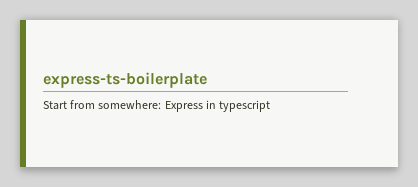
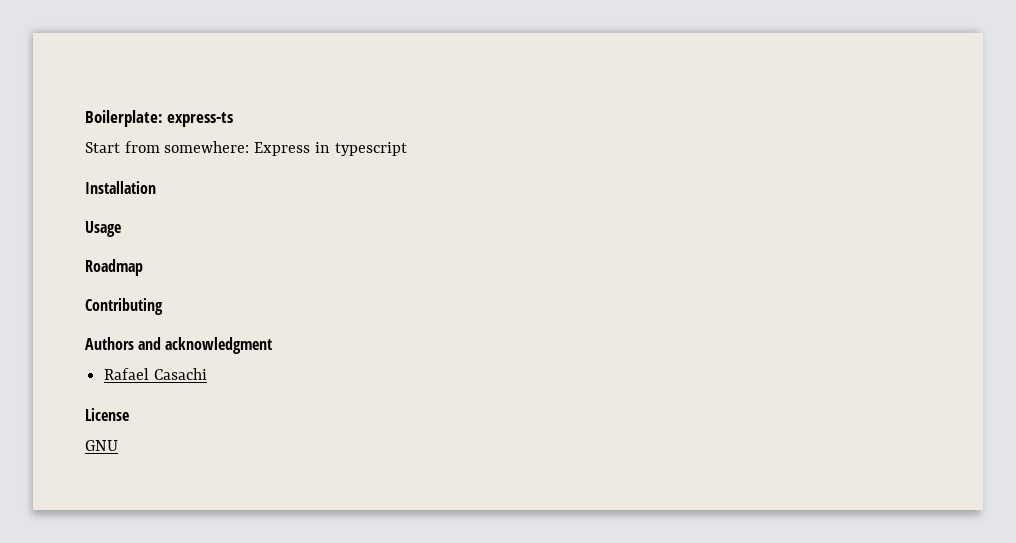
[43,72,207,88] express-ts-boilerplate -> [85,110,234,127] Boilerplate: express-ts
(271, 106) none -> [85,181,156,194] [85,221,121,237] [85,259,143,276] [85,298,163,315] [85,337,273,354] [104,368,207,380] [85,408,129,421] [85,440,118,451] // Installation // Usage // Roadmap // Contributing // Authors and acknowledgment // Rafael Casachi // License // GNU

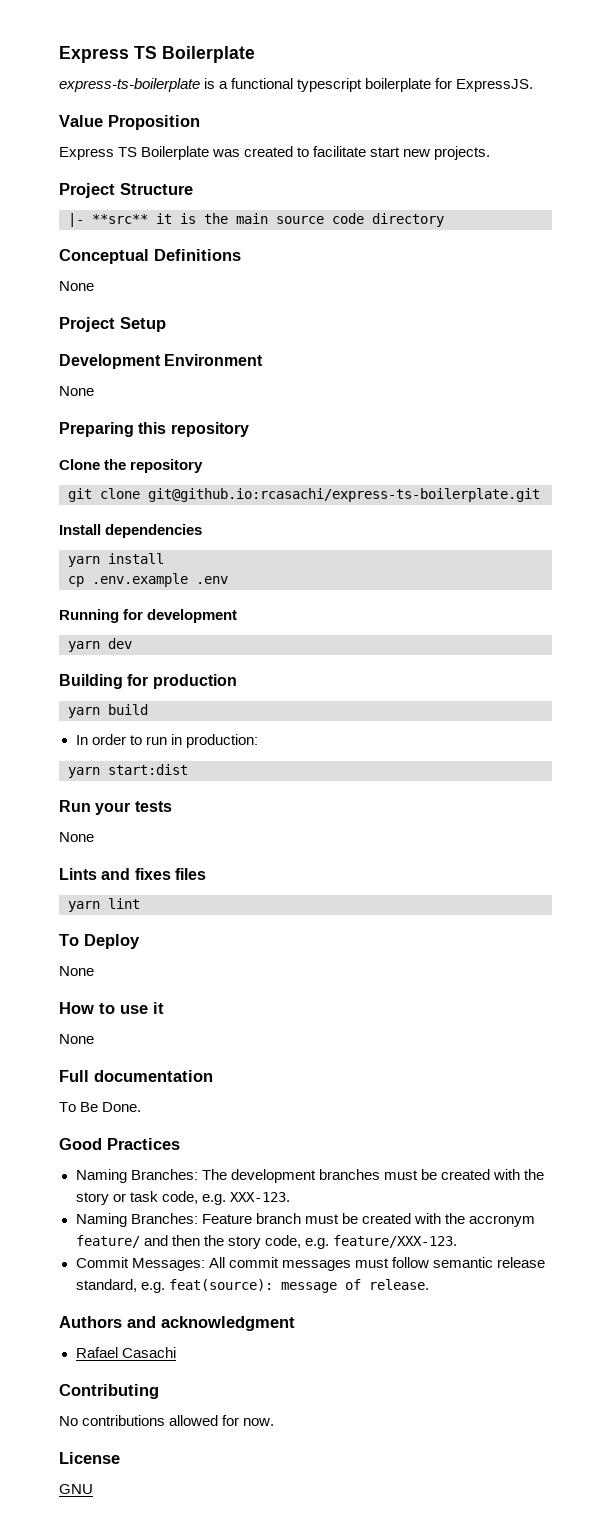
[85,110,234,127] [85,141,407,156] [85,181,156,194] [85,221,121,237] [85,259,143,276] [85,298,163,315] Boilerplate: express-ts // Start from somewhere: Express in typescript // Installation // Usage // Roadmap // Contributing -> [59,46,255,63] [59,78,534,92] [59,115,200,130] [59,146,491,160] [59,183,193,198] [68,213,444,227] [59,249,241,264] [59,281,94,291] [59,317,166,332] [59,354,264,369] [59,386,94,396] [59,422,249,437] [59,459,204,473] [68,488,540,502] [59,524,203,538] [68,553,164,567] [68,573,228,587] [59,609,238,623] [68,638,132,652] [59,674,237,689] [68,704,148,718] [75,734,258,748] [68,764,188,778] [59,800,172,815] [59,832,94,842] [59,868,206,880] [68,898,140,912] [59,934,140,949] [59,966,94,976] [59,1002,164,1014] [59,1034,94,1044] [59,1070,213,1082] [59,1102,142,1112] [59,1138,180,1150] [75,1169,544,1183] [75,1191,290,1205] [75,1213,535,1227] [75,1235,457,1249] [75,1257,545,1271] [75,1279,429,1293] Express TS Boilerplate // express-ts-boilerplate is a functional typescript boilerplate for ExpressJS. // Value Proposition // Express TS Boilerplate was created to facilitate start new projects. // Project Structure // |- **src** it is the main source code directory // Conceptual Definitions // None // Project Setup // Development Environment // None // Preparing this repository // Clone the repository // git clone git@github.io:rcasachi/express-ts-boilerplate.git // Install dependencies // yarn install // cp .env.example .env // Running for development // yarn dev // Building for production // yarn build // In order to run in production: // yarn start:dist // Run your tests // None // Lints and fixes files // yarn lint // To Deploy // None // How to use it // None // Full documentation // To Be Done. // Good Practices // Naming Branches: The development branches must be created with the story or task code, e.g. XXX-123. // Naming Branches: Feature branch must be created with the accronym feature/ and then the story code, e.g. feature/XXX-123. // Commit Messages: All commit messages must follow semantic release standard, e.g. feat(source): message of release.
(207, 374) none -> [59,1384,159,1399] [59,1415,275,1426] // Contributing // No contributions allowed for now.

